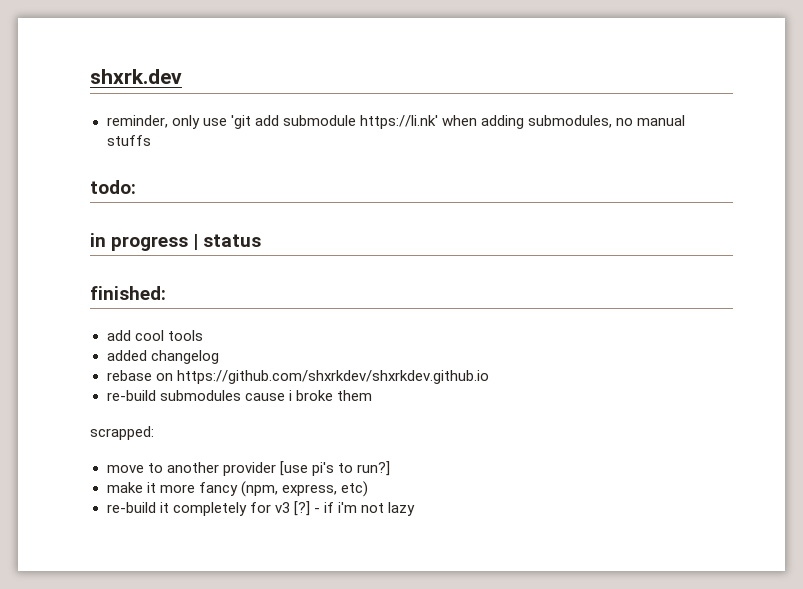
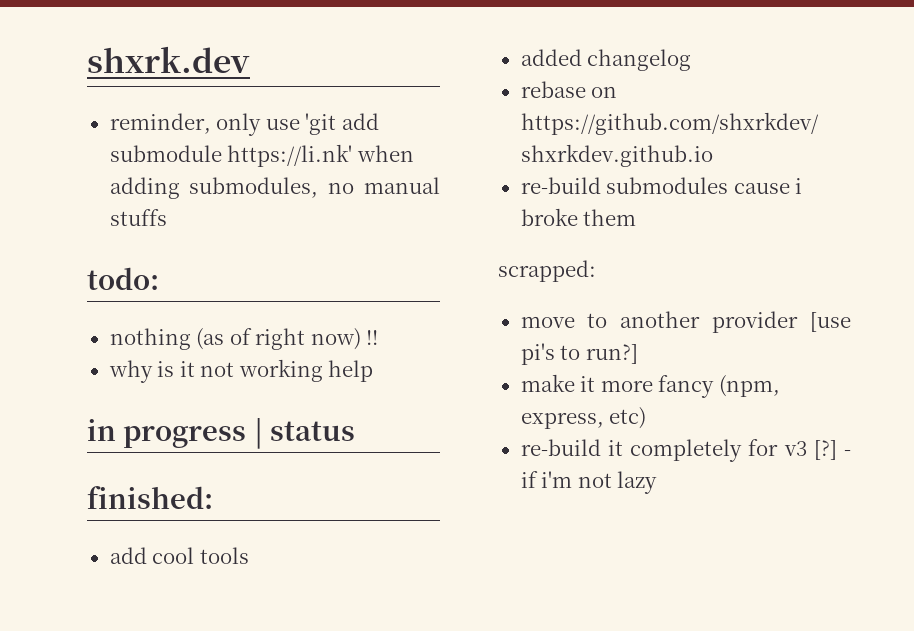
(136, 187) none -> [109,328,379,350] [108,359,374,383] // nothing (as of right now) !! // why is it not working help

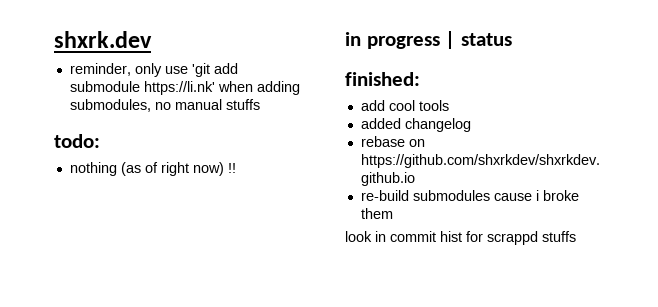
[108,359,374,383] // why is it not working help -> (236, 168) none
[498,260,596,282] [520,311,851,333] [520,343,638,365] [520,374,780,398] [520,407,647,429] [520,439,851,462] [520,471,658,494] scrapped: // move to another provider [use pi's to run?] // make it more fancy (npm, express, etc) // re-build it completely for v3 [?] - if i'm not lazy -> [345,231,576,245] look in commit hist for scrappd stuffs

